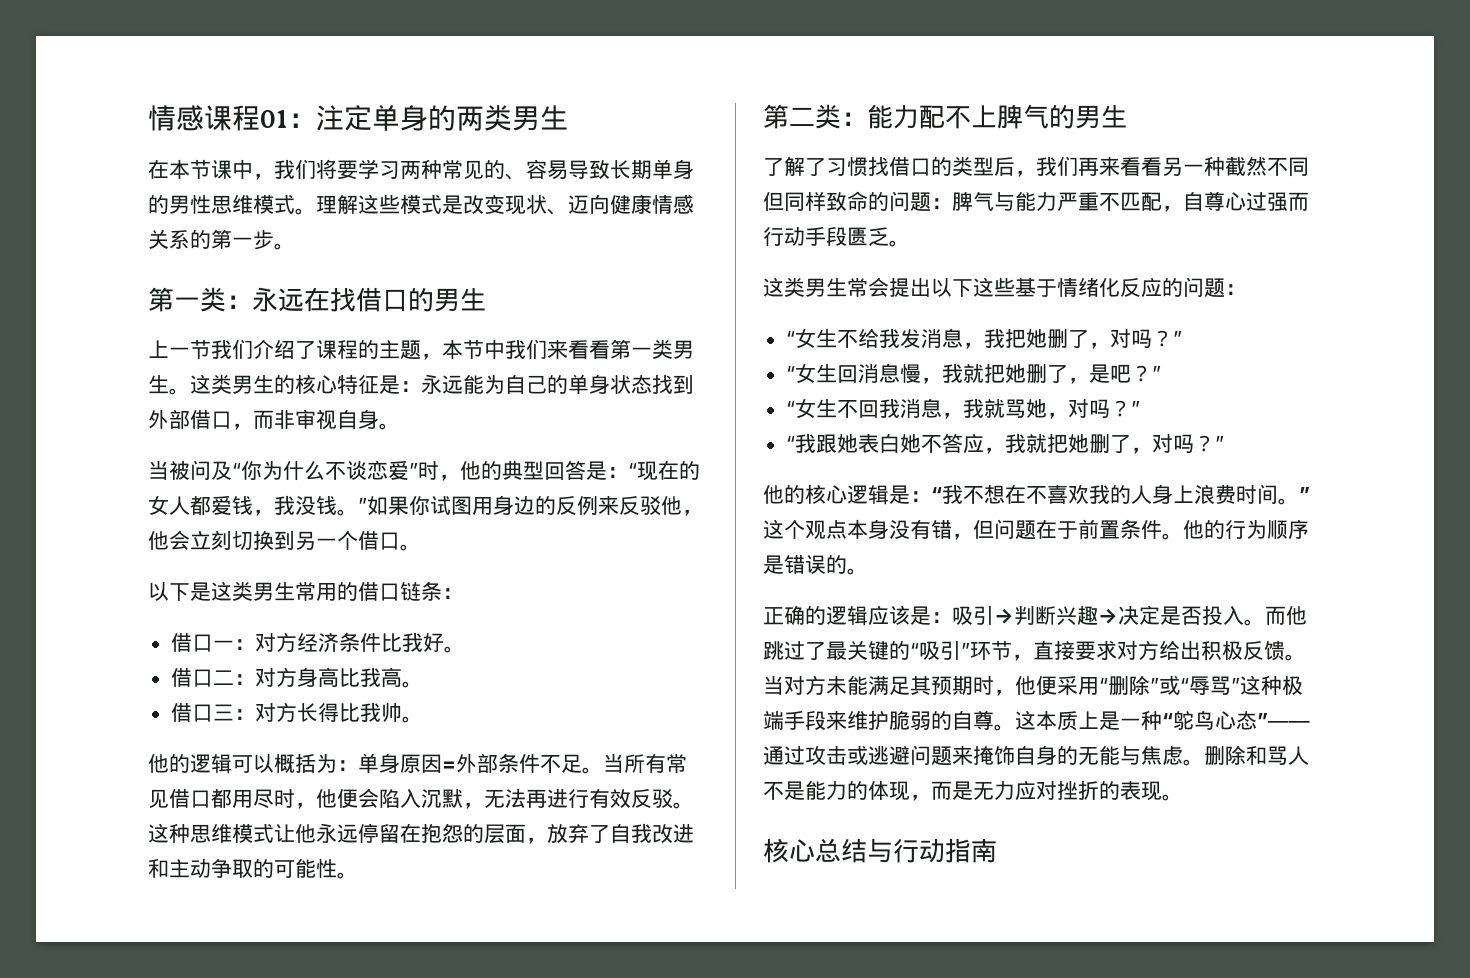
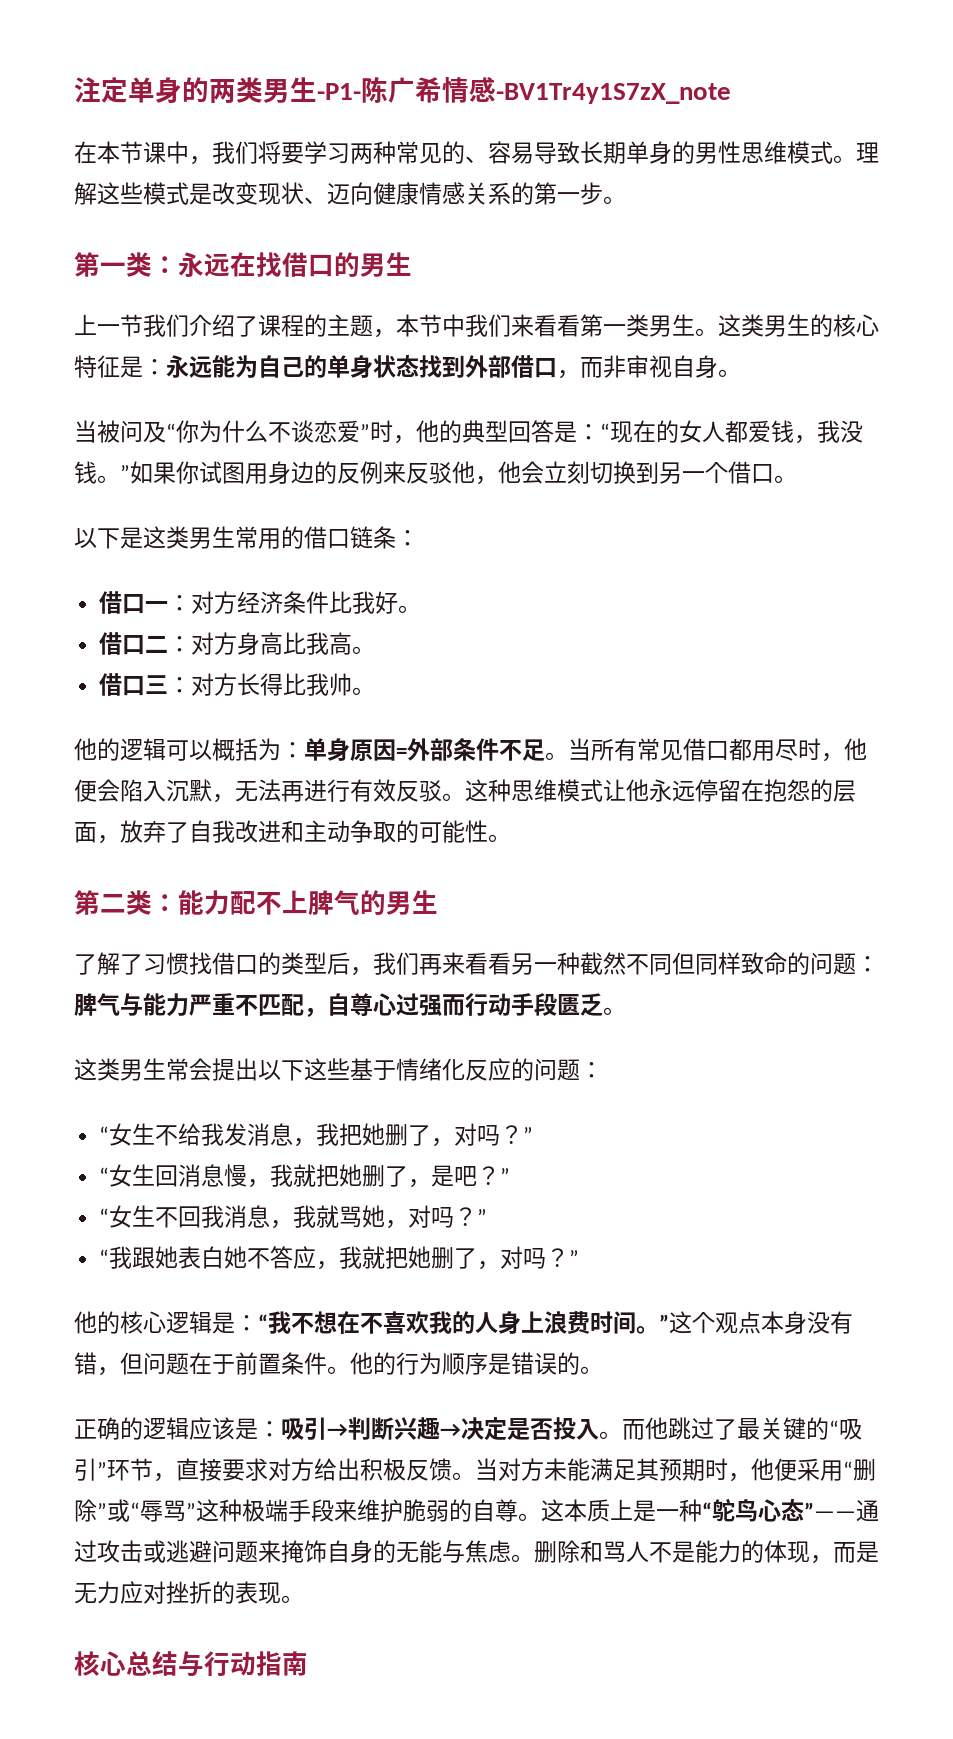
[148,105,316,131] 情感课程01： -> (74, 90) none
(568, 117) none -> [317,77,731,104] -P1-陈广希情感-BV1Tr4y1S7zX_note

